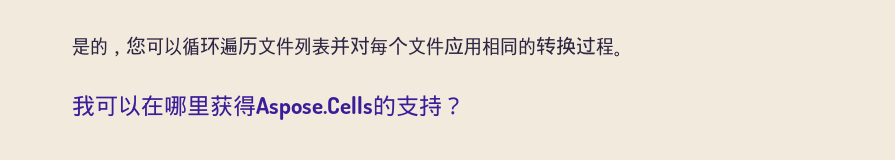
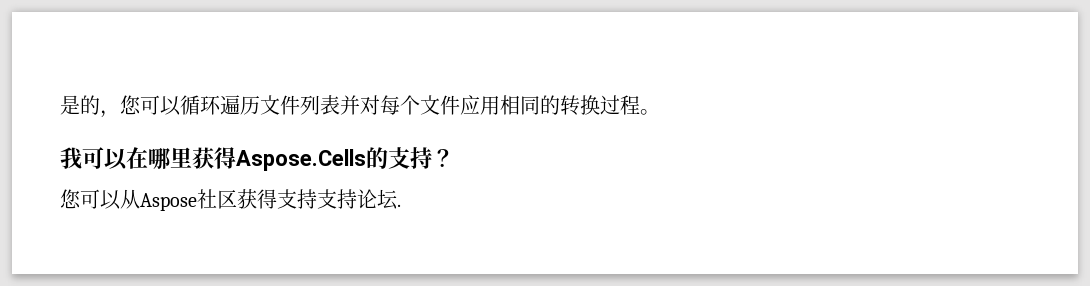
(465, 106) none -> [60,189,401,211] // 您可以从Aspose社区获得支持支持论坛.

